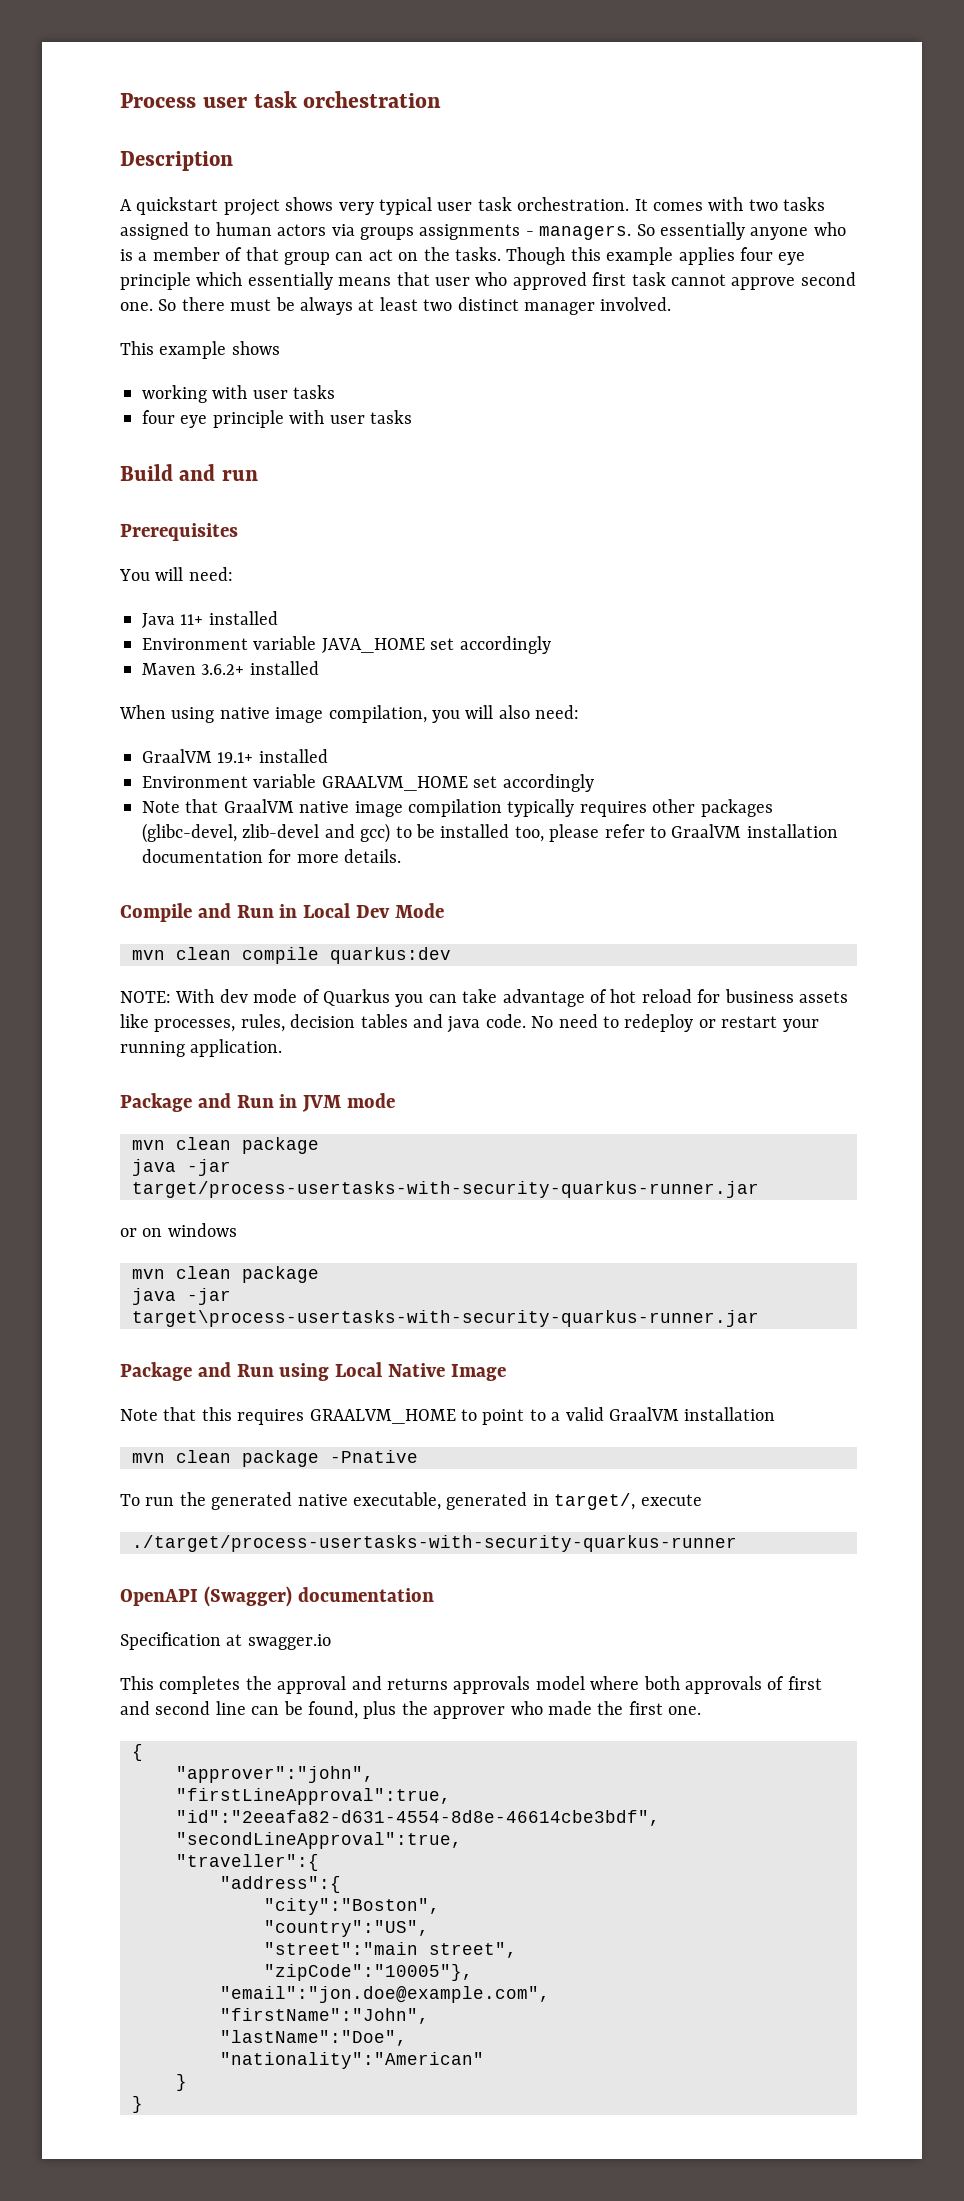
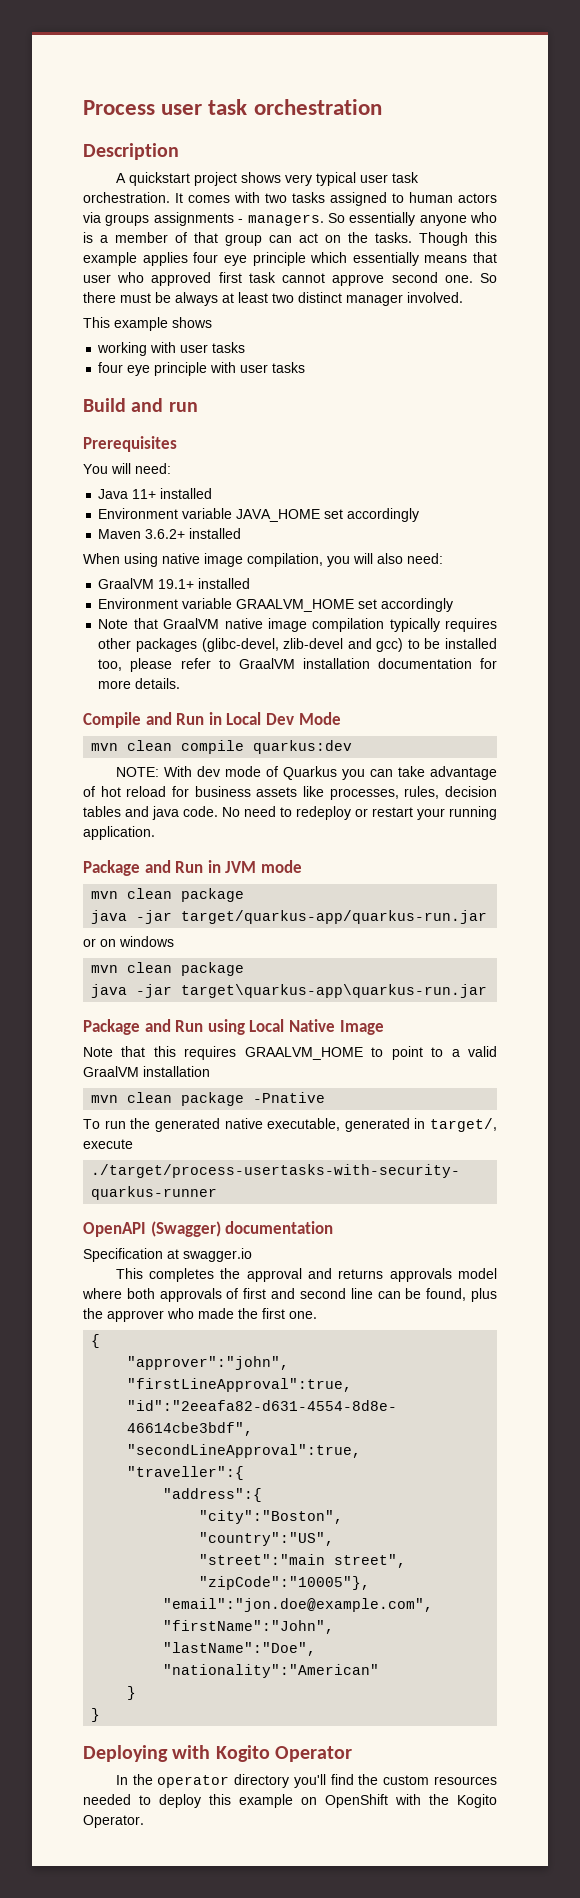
[132,1181,759,1198] target/process-usertasks-with-security-quarkus-runner.jar -> [181,910,488,924] target/quarkus-app/quarkus-run.jar
[132,1310,759,1327] target\process-usertasks-with-security-quarkus-runner.jar -> [181,984,488,998] target\quarkus-app\quarkus-run.jar
(143, 2104) none -> [83,1745,353,1762] [115,1774,498,1788] [83,1794,497,1808] [83,1815,144,1828] // Deploying with Kogito Operator // In the operator directory you'll find the custom resources needed to deploy this example on OpenShift with the Kogito Operator.

